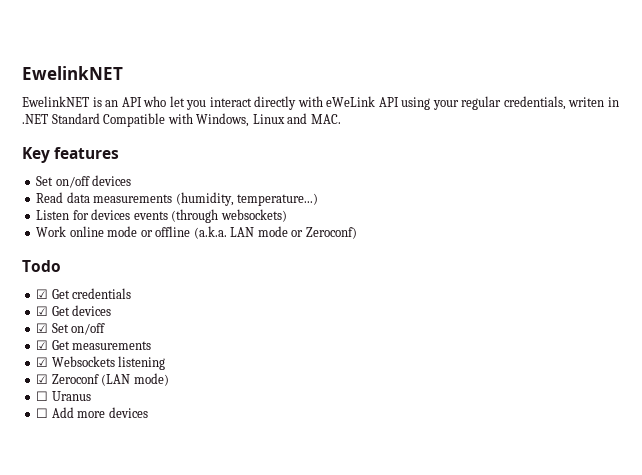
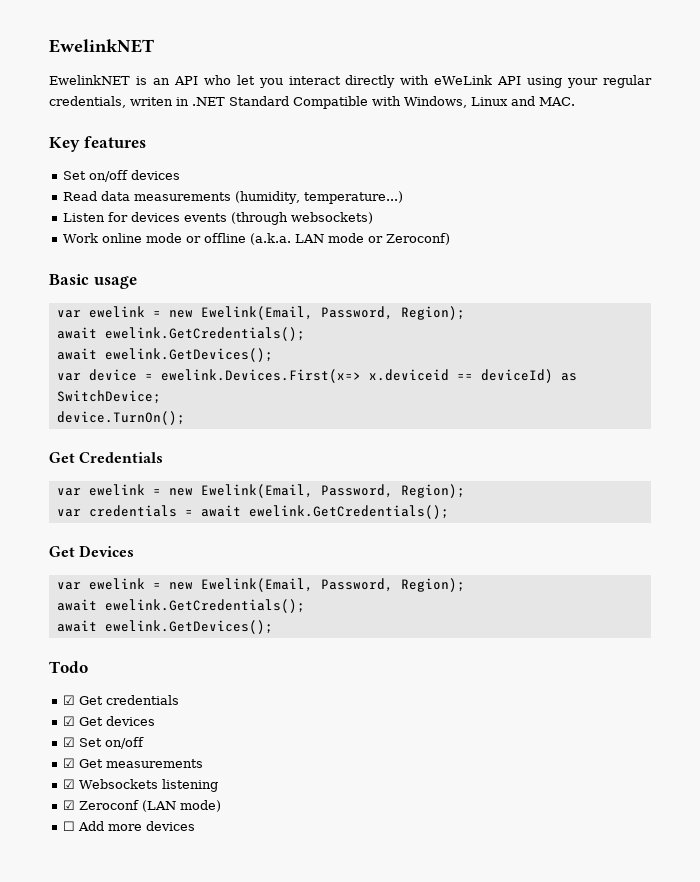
(357, 233) none -> [49,274,137,289] [56,306,465,320] [56,327,305,341] [56,348,273,362] [56,369,577,383] [56,390,161,404] [56,411,185,425] [49,452,164,463] [56,484,465,498] [56,505,449,519] [49,545,135,557] [56,578,465,592] [56,599,305,613] [56,620,273,634] // Basic usage // var ewelink = new Ewelink(Email, Password, Region); // await ewelink.GetCredentials(); // await ewelink.GetDevices(); // var device = ewelink.Devices.First(x=> x.deviceid == deviceId) as SwitchDevice; // device.TurnOn(); // Get Credentials // var ewelink = new Ewelink(Email, Password, Region); // var credentials = await ewelink.GetCredentials(); // Get Devices // var ewelink = new Ewelink(Email, Password, Region); // await ewelink.GetCredentials(); // await ewelink.GetDevices();
[36,391,91,401] // ☐ Uranus -> (222, 806) none

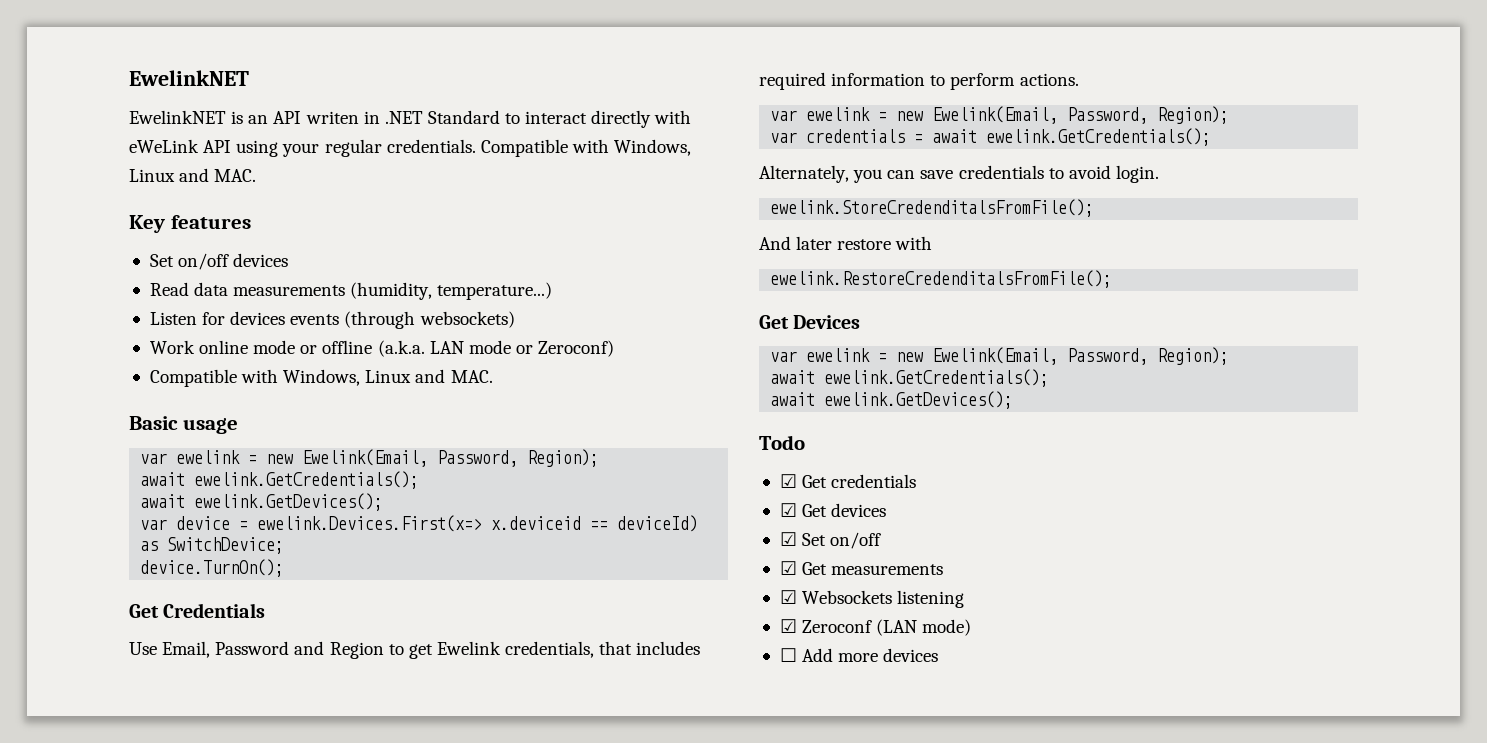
[203,75,283,88] who let you -> [305,110,521,124] writen in .NET Standard to
[49,96,289,108] credentials, writen in .NET Standard -> [386,139,476,153] credentials.
(451, 239) none -> [149,369,493,387] // Compatible with Windows, Linux and MAC.
(164, 457) none -> [129,641,701,659] [759,72,1079,90] // Use Email, Password and Region to get Ewelink credentials, that includes required information to perform actions.
(449, 512) none -> [759,165,1159,183] [770,199,1095,217] [759,236,933,250] [770,270,1113,288] // Alternately, you can save credentials to avoid login. // ewelink.StoreCredenditalsFromFile(); // And later restore with // ewelink.RestoreCredenditalsFromFile();

